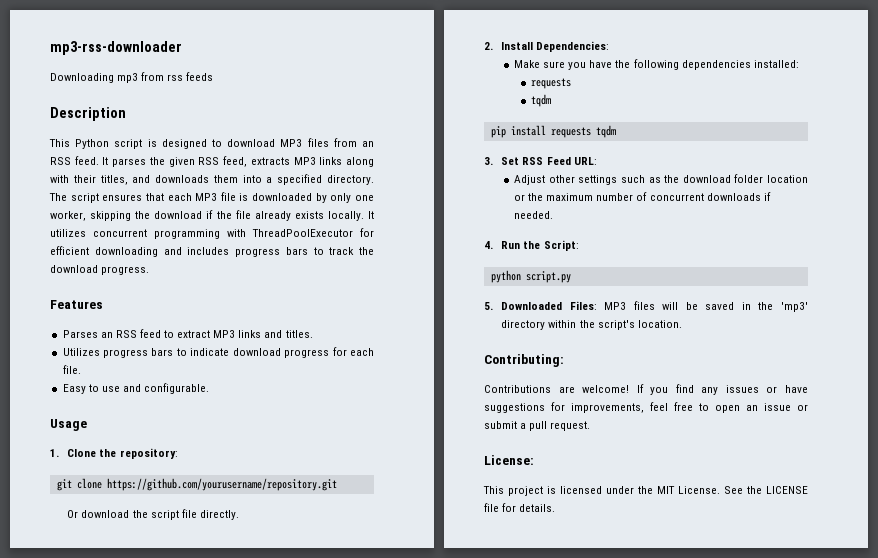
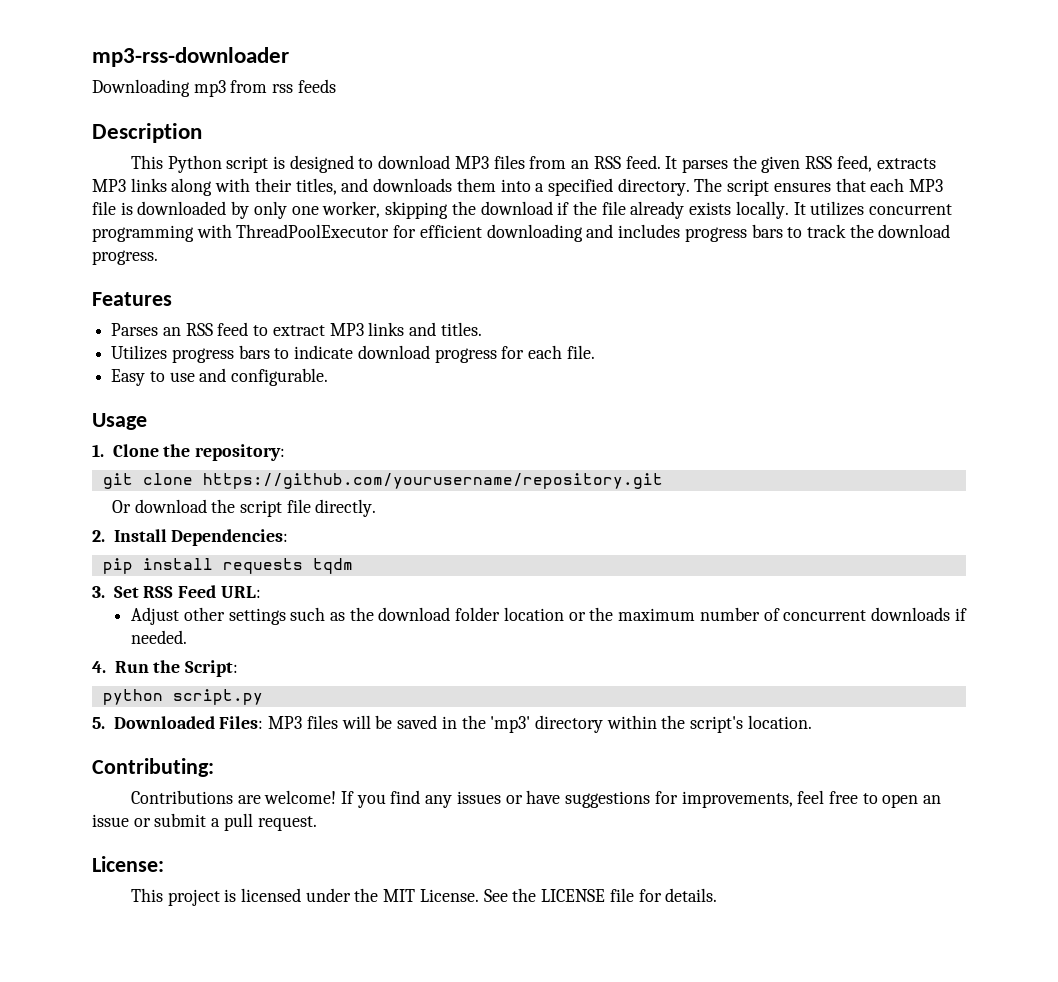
[514,59,799,70] [531,78,572,89] [531,94,552,107] // Make sure you have the following dependencies installed: // requests // tqdm -> (289, 537) none

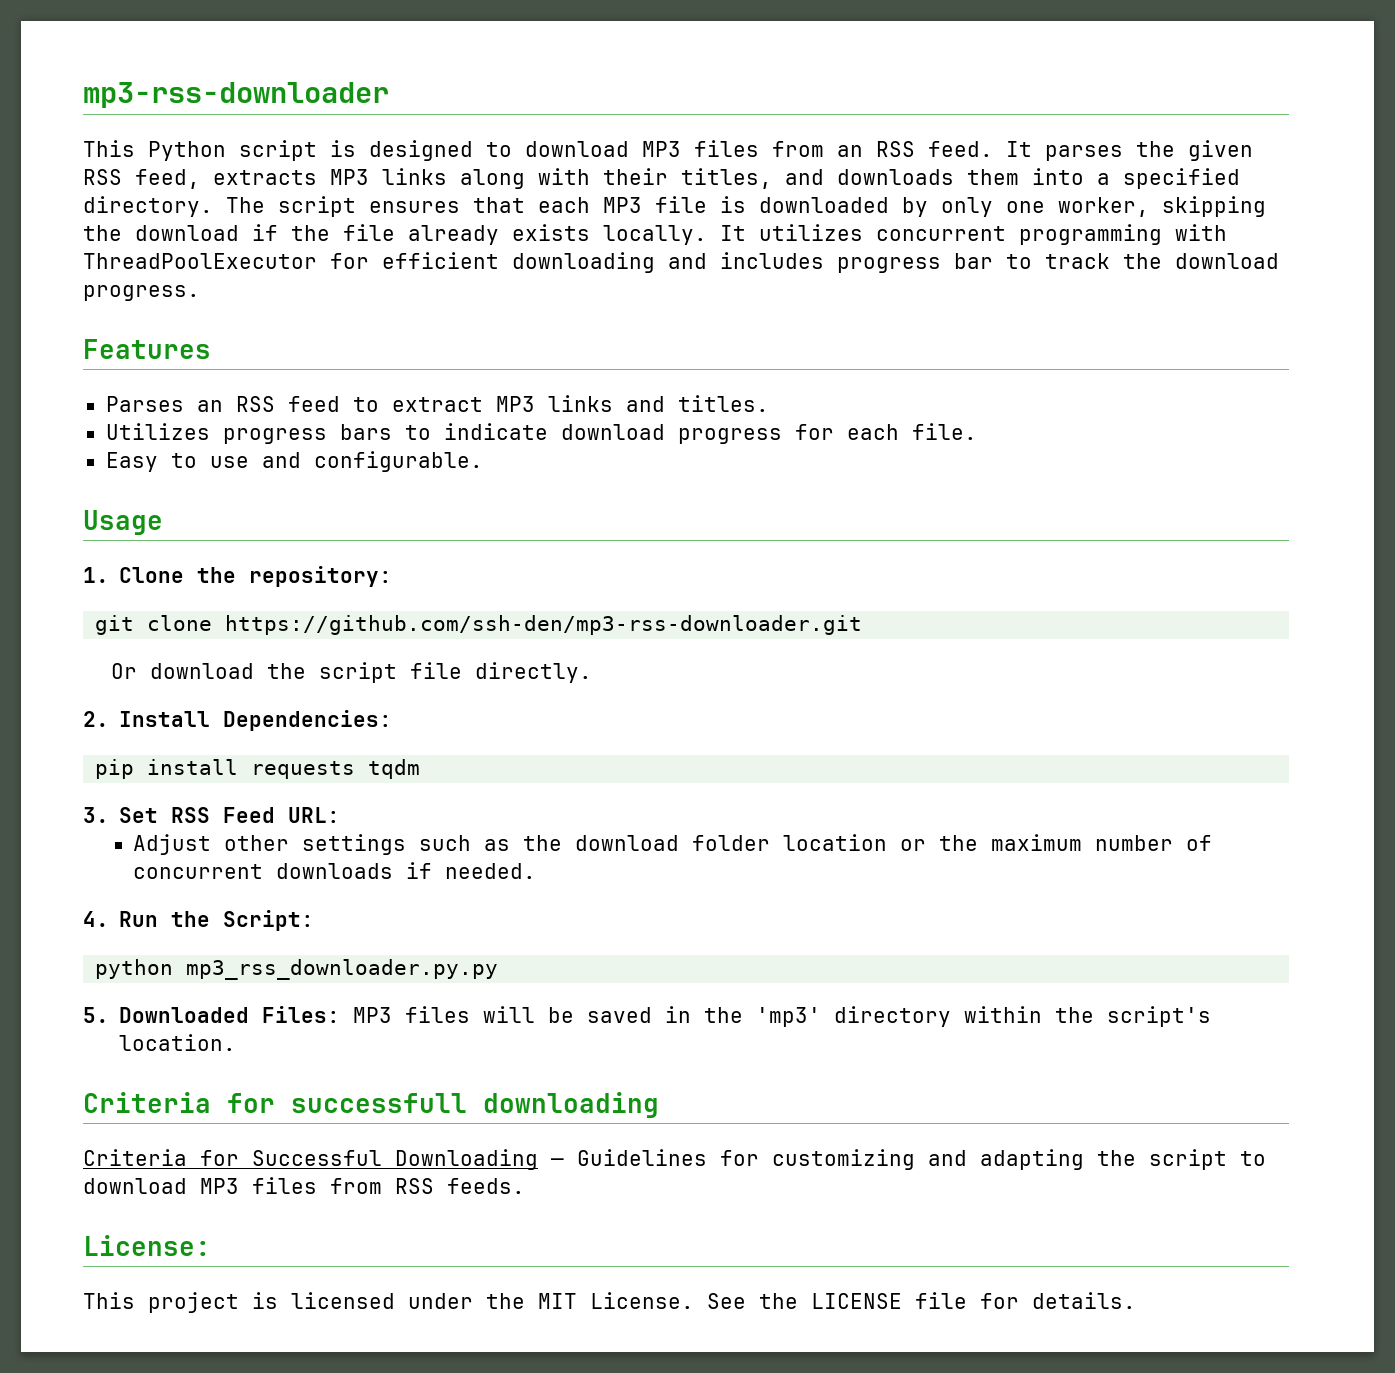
[92,79,336,97] [92,123,202,143] // Downloading mp3 from rss feeds // Description -> (389, 95) none
[751,224,783,238] bars -> [954,253,993,269] bar
[202,473,663,489] https://github.com/yourusername/repository.git -> [225,615,863,635] https://github.com/ssh-den/mp3-rss-downloader.git
[172,689,263,705] script.py -> [186,959,499,980] mp3_rss_downloader.py.py
[92,758,214,777] [130,790,942,808] [92,813,317,831] Contributing: // Contributions are welcome! If you find any issues or have suggestions for improvements, feel free to open an issue or submit a pull request. -> [83,1092,659,1118] [83,1149,1266,1170] [83,1177,525,1194] Criteria for successfull downloading // Criteria for Successful Downloading — Guidelines for customizing and adapting the script to download MP3 files from RSS feeds.

